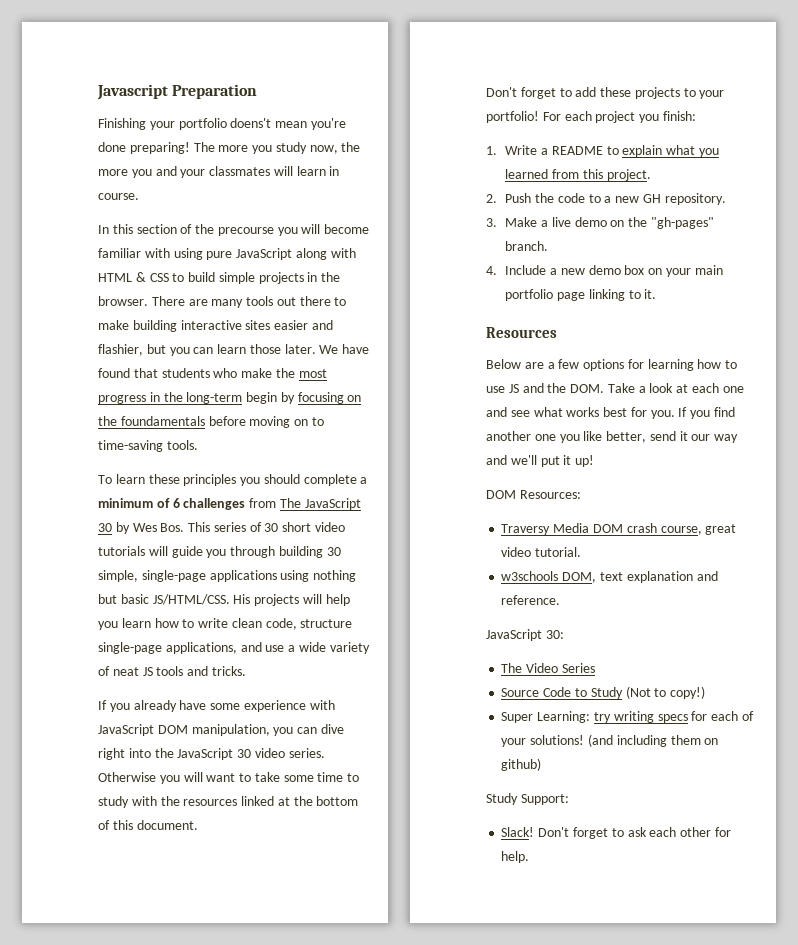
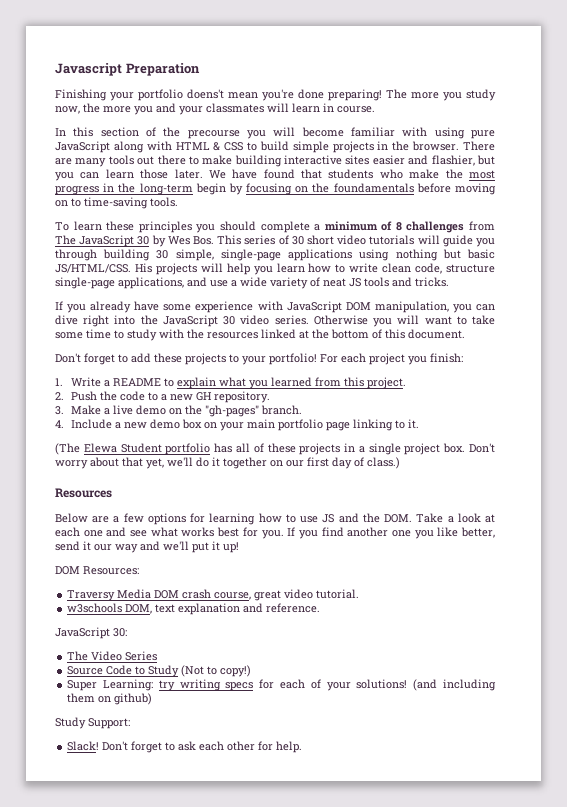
[172,498,180,508] 6 -> [395,222,402,231] 8
(657, 294) none -> [55,443,495,455] [55,457,400,469] // (The Elewa Student portfolio has all of these projects in a single project box. Don't worry about that yet, we'll do it together on our first day of class.)

